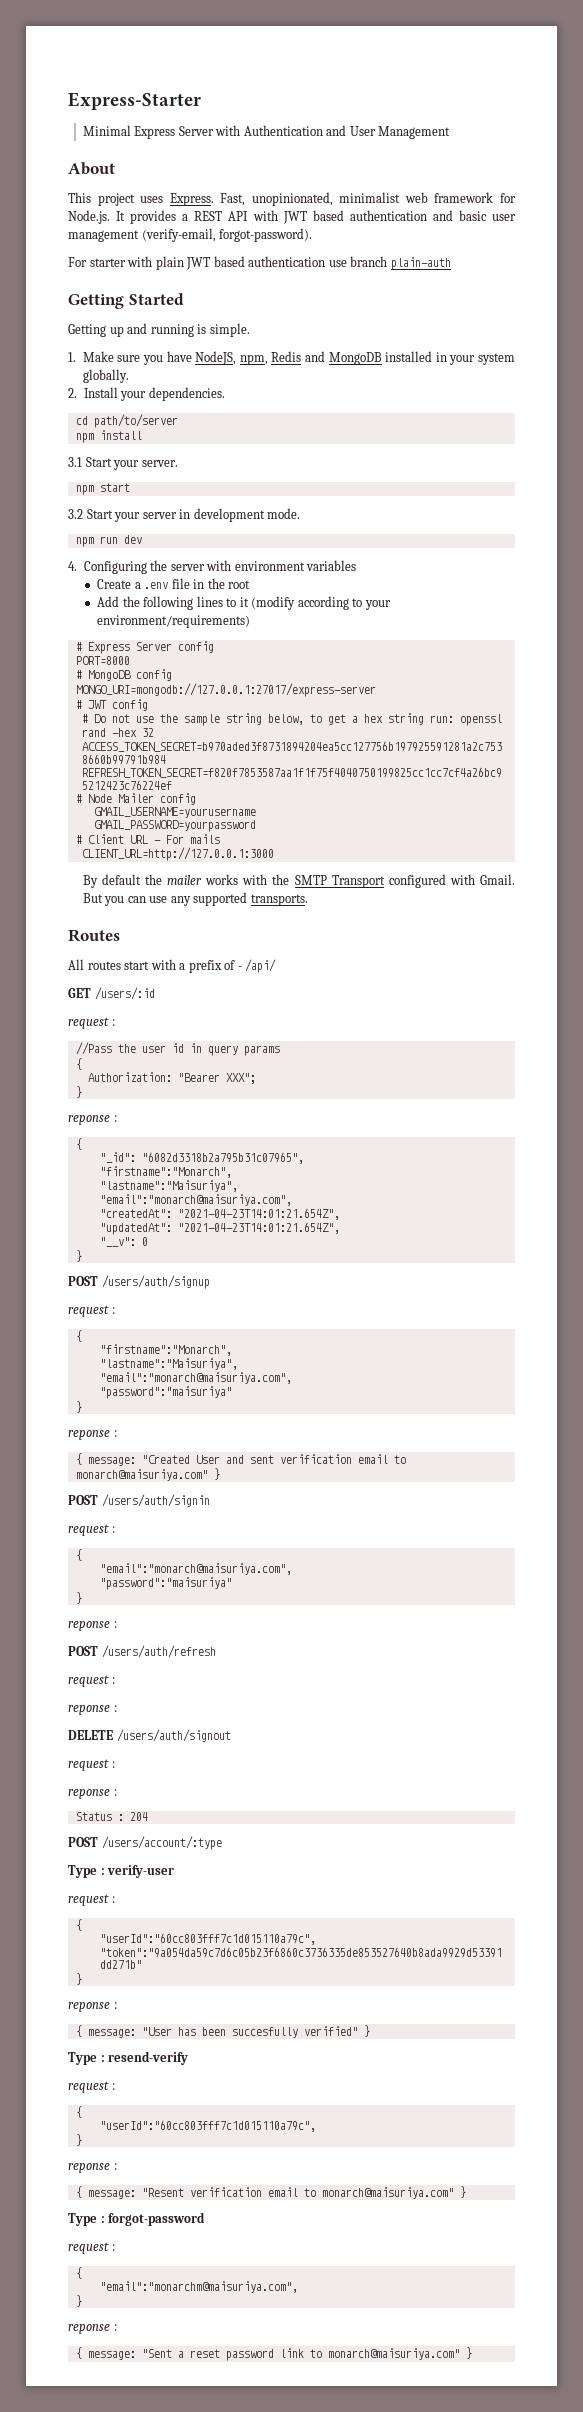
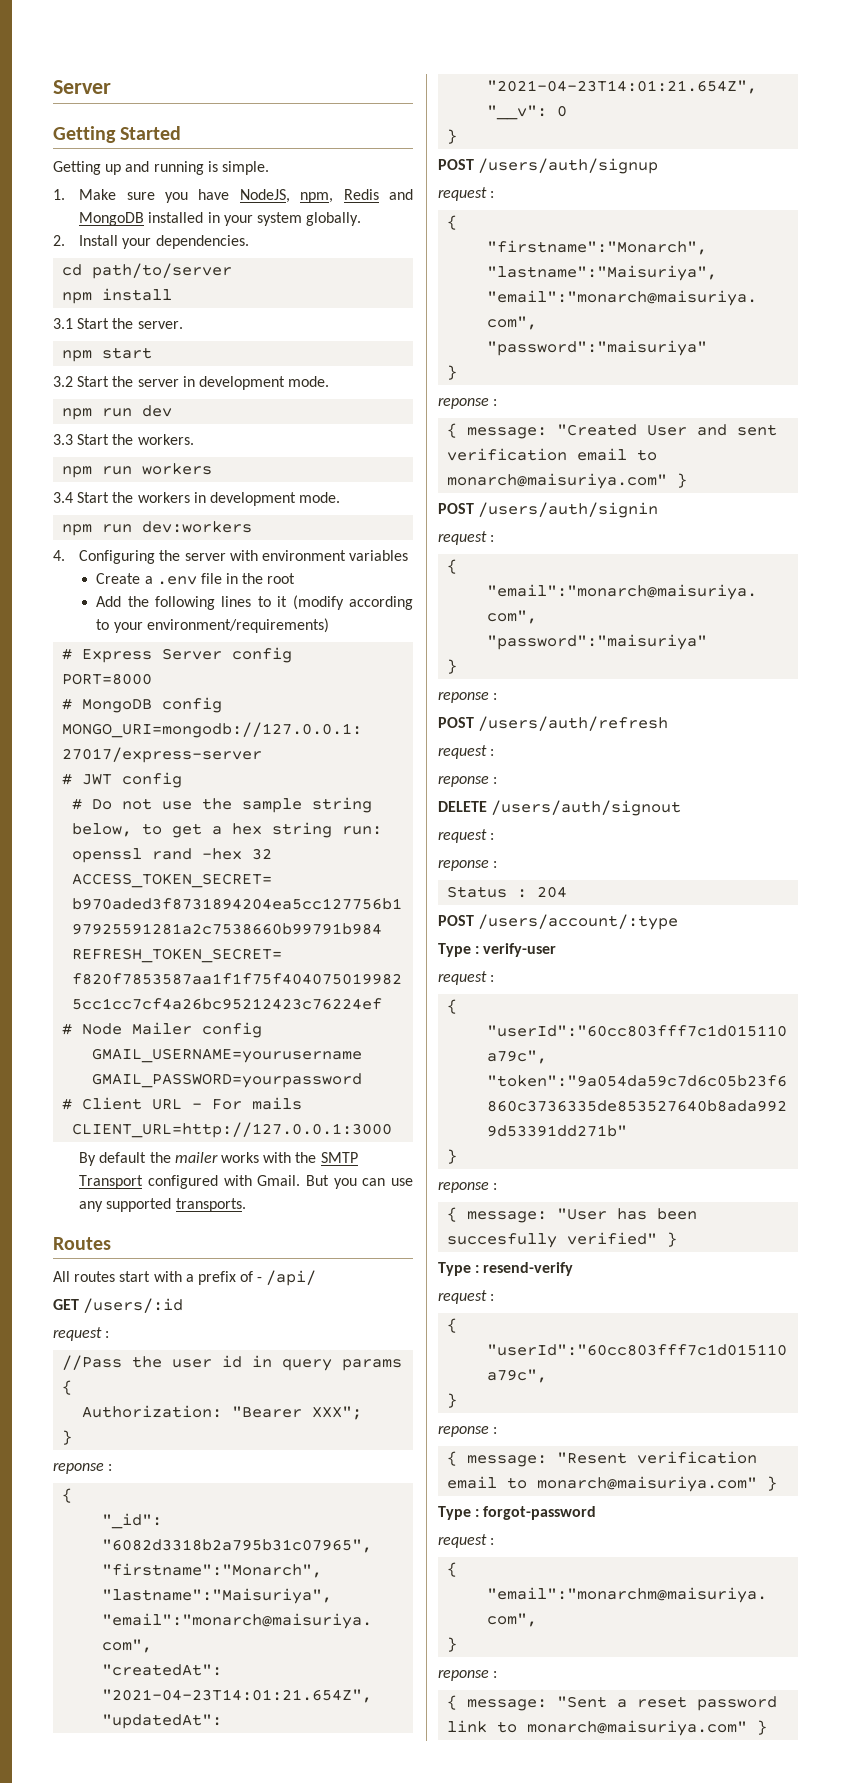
[68,92,201,110] [82,125,451,139] [68,162,115,175] [68,192,516,206] [68,210,516,224] [68,228,313,242] [68,256,451,270] Express-Starter // Minimal Express Server with Authentication and User Management // About // This project uses Express. Fast, unopinionated, minimalist web framework for Node.js. It provides a REST API with JWT based authentication and basic user management (verify-email, forgot-password). // For starter with plain JWT based authentication use branch plain-auth -> [53,80,111,94] Server
[113,460,140,470] your -> [112,318,134,329] the
[114,512,141,522] your -> [112,376,134,387] the
(142, 539) none -> [53,434,194,445] [62,463,213,478] [53,492,341,506] [62,521,253,536] // 3.3 Start the workers. // npm run workers // 3.4 Start the workers in development mode. // npm run dev:workers

